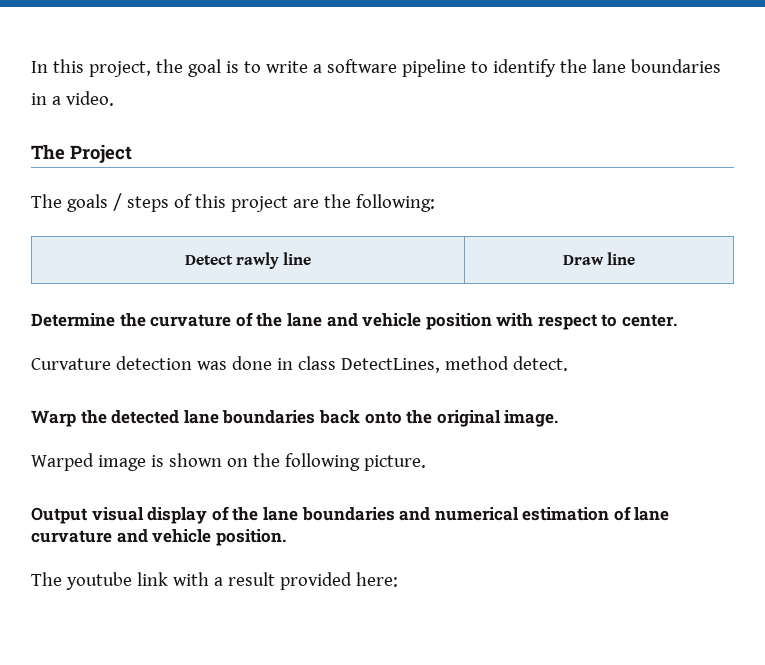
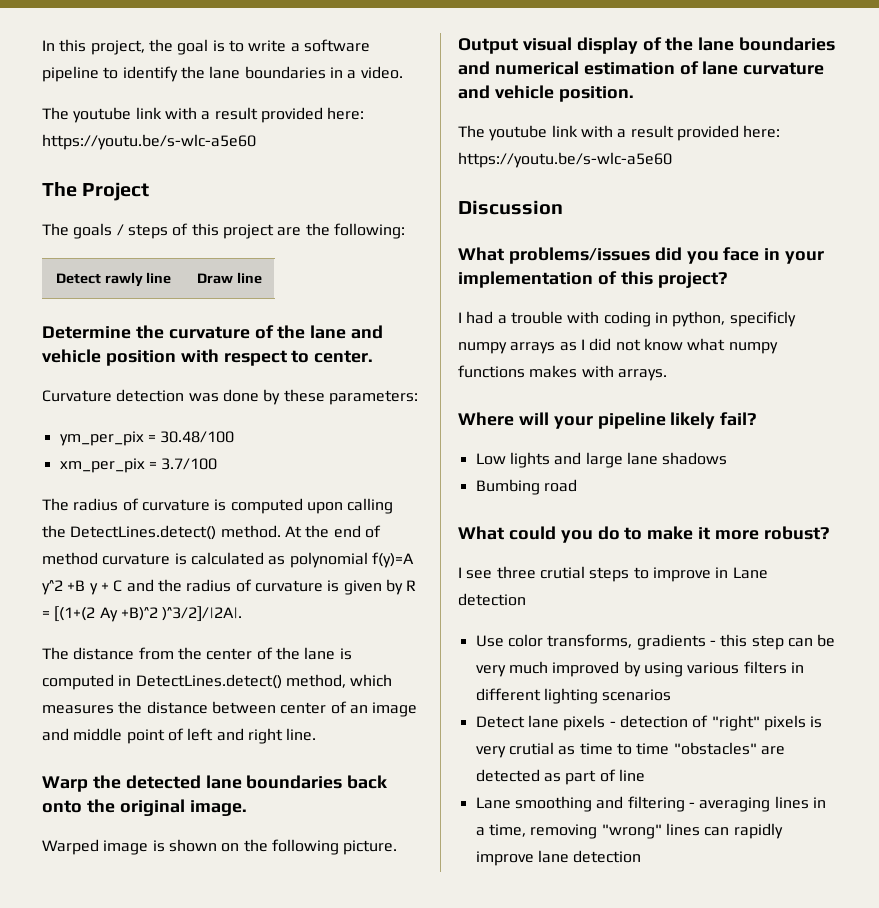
(114, 98) none -> [42,107,365,123] [42,134,256,150] // The youtube link with a result provided here: https://youtu.be/s-wlc-a5e60
[276,356,568,373] in class DetectLines, method detect. -> [263,389,418,405] [59,431,235,446] [59,458,218,473] [42,498,394,514] [42,525,381,540] [42,552,414,568] [42,579,417,595] [42,606,243,622] [42,647,352,660] [42,674,393,690] [42,701,418,717] [42,728,317,744] by these parameters: // ym_per_pix = 30.48/100 // xm_per_pix = 3.7/100 // The radius of curvature is computed upon calling the DetectLines.detect() method. At the end of method curvature is calculated as polynomial f(y)=A y^2 +B y + C and the radius of curvature is given by R = [(1+(2 Ay +B)^2 )^3/2]/|2A|. // The distance from the center of the lane is computed in DetectLines.detect() method, which measures the distance between center of an image and middle point of left and right line.
(398, 579) none -> [458,152,672,168] [458,200,563,215] [458,247,825,264] [458,271,728,288] [458,311,796,327] [458,338,778,354] [458,365,667,381] [458,412,758,429] [475,452,728,468] [475,479,577,495] [458,526,830,543] [458,566,768,582] [458,593,526,606] [475,634,836,650] [475,661,804,677] [475,688,672,704] [475,715,823,731] [475,742,785,758] [475,769,645,785] [475,796,826,812] [475,823,783,839] [475,850,642,866] https://youtu.be/s-wlc-a5e60 // Discussion // What problems/issues did you face in your implementation of this project? // I had a trouble with coding in python, specificly numpy arrays as I did not know what numpy functions makes with arrays. // Where will your pipeline likely fail? // Low lights and large lane shadows // Bumbing road // What could you do to make it more robust? // I see three crutial steps to improve in Lane detection // Use color transforms, gradients - this step can be very much improved by using various filters in different lighting scenarios // Detect lane pixels - detection of "right" pixels is very crutial as time to time "obstacles" are detected as part of line // Lane smoothing and filtering - averaging lines in a time, removing "wrong" lines can rapidly improve lane detection

